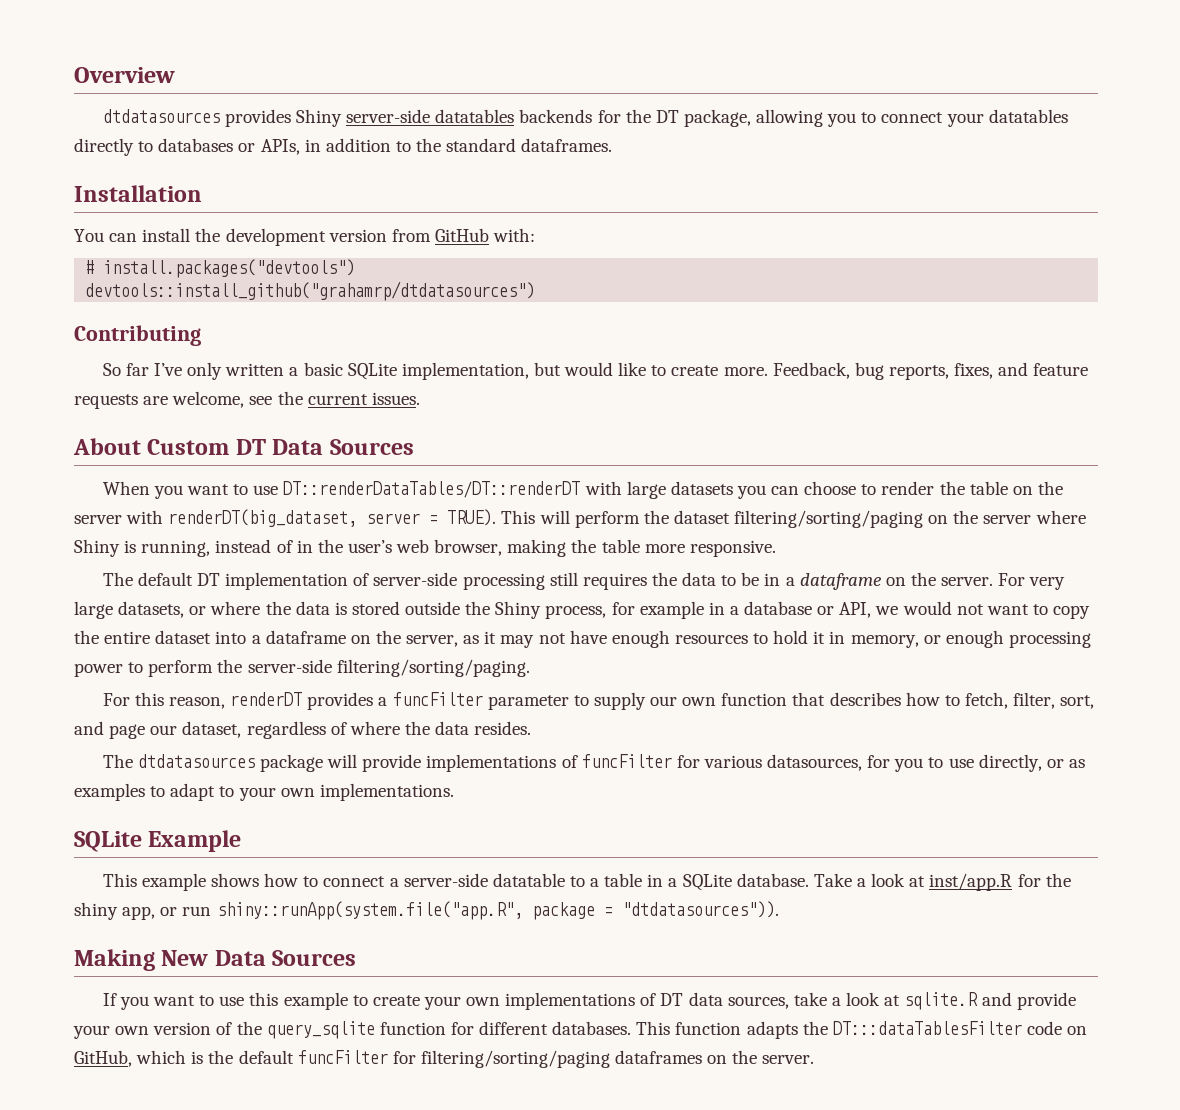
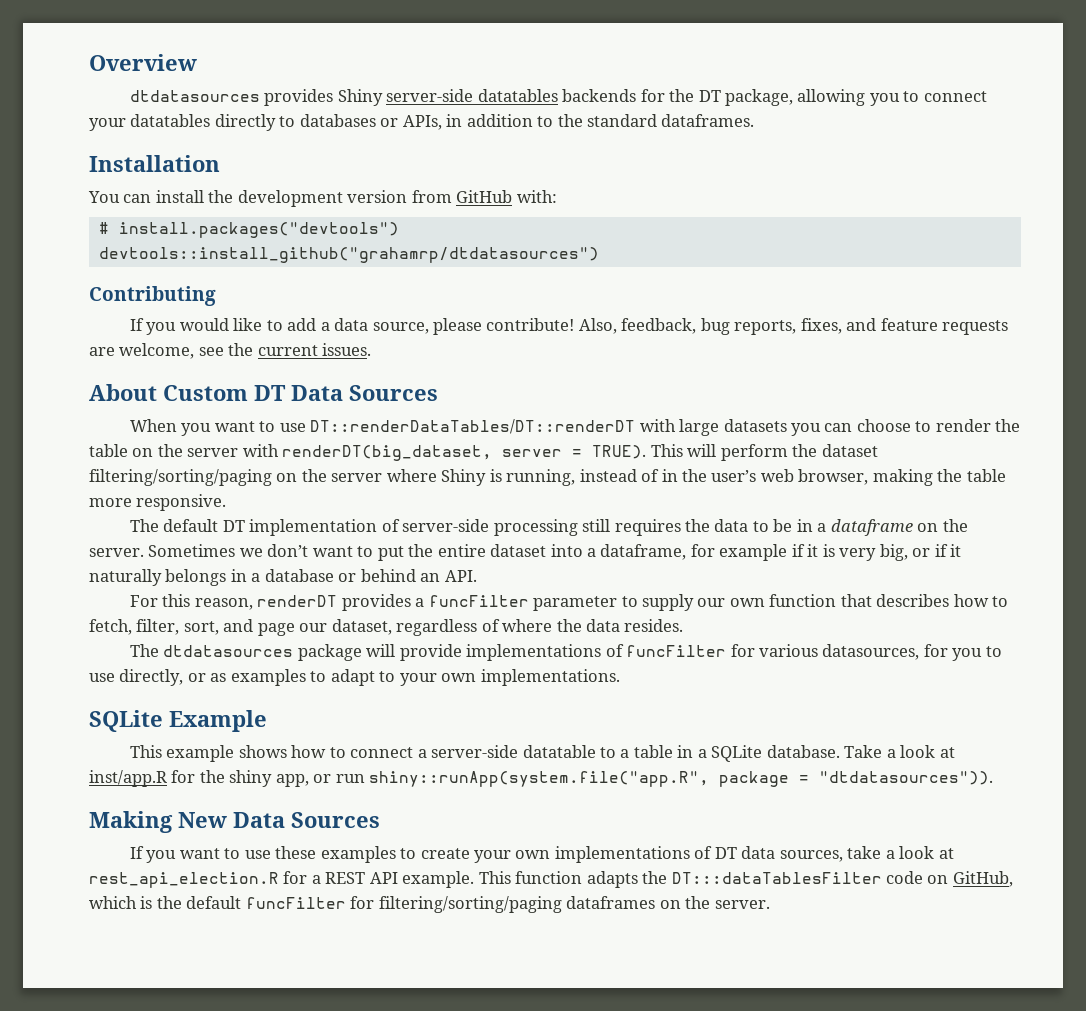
[102,362,850,380] So far I’ve only written a basic SQLite implementation, but would like to create more. Feedback, -> [129,318,697,335] If you would like to add a data source, please contribute! Also, feedback,
[998,573,1066,590] [74,601,1091,619] For very large datasets, or where the data is stored outside the Shiny process, for example in a database or API, we would not want to copy -> [148,544,404,561] Sometimes we don’t want to put
[265,630,1091,648] [74,659,530,677] dataframe on the server, as it may not have enough resources to hold it in memory, or enough processing power to perform the server-side filtering/sorting/paging. -> [600,544,962,561] [89,569,477,586] dataframe, for example if it is very big, or if it naturally belongs in a database or behind an API.
[249,992,348,1010] this example -> [275,846,396,863] these examples
[904,992,1076,1010] [73,1021,632,1039] sqlite.R and provide your own version of the query_sqlite function for different databases. -> [89,871,475,888] rest_api_election.R for a REST API example.

